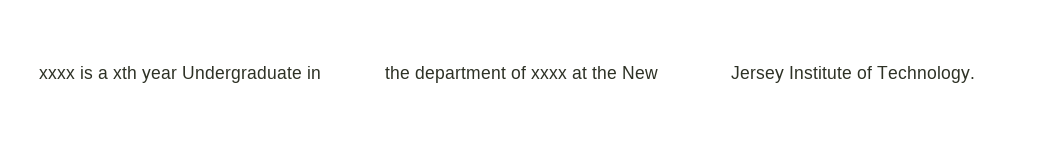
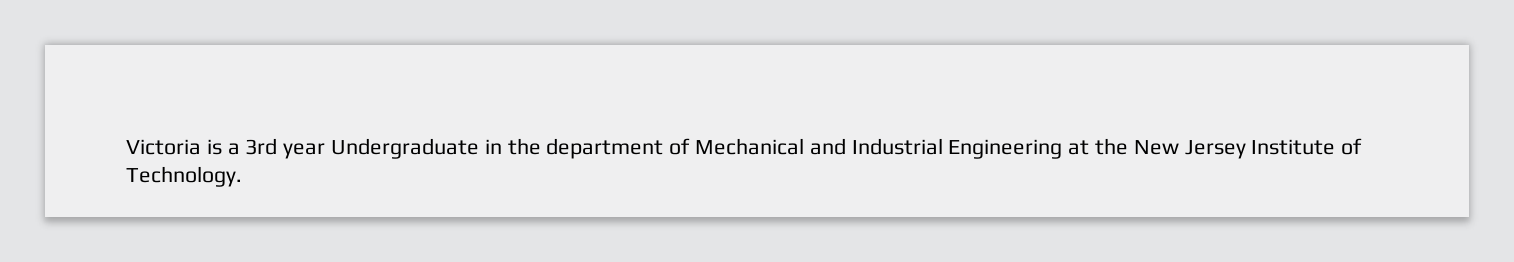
[39,69,75,79] xxxx -> [126,139,201,155] Victoria
[113,66,137,79] xth -> [245,138,278,155] 3rd
[531,69,567,79] xxxx -> [695,138,1063,159] Mechanical and Industrial Engineering

